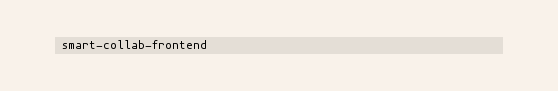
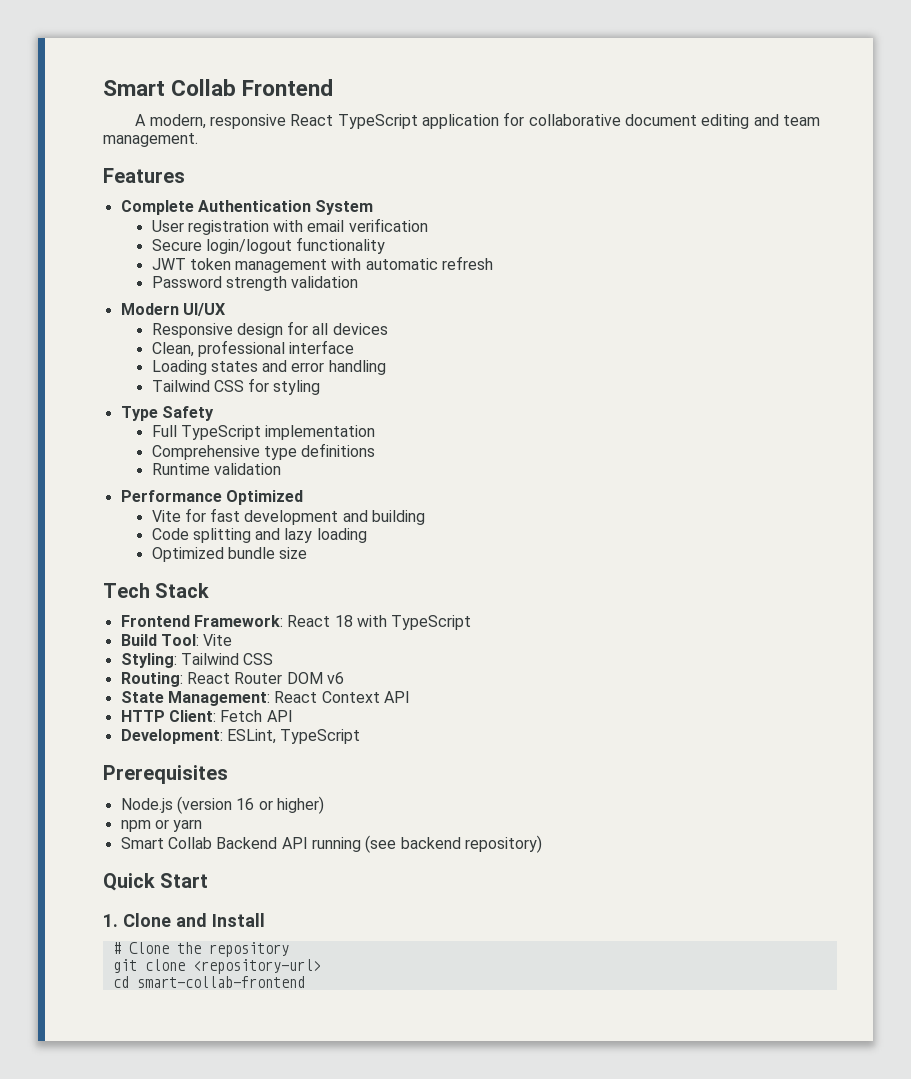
(62, 44) none -> [103,79,334,96] [135,112,820,129] [103,133,198,147] [103,168,185,183] [120,200,374,215] [151,218,428,235] [151,237,386,254] [151,256,494,273] [151,276,359,291] [120,303,225,316] [151,321,388,338] [151,340,355,357] [151,360,386,375] [151,378,321,395] [120,406,214,421] [151,425,376,440] [151,443,376,460] [151,463,281,475] [120,490,303,505] [151,508,426,525] [151,528,367,543] [151,547,308,562] [103,583,210,598] [120,615,472,630] [120,634,233,646] [120,653,274,668] [120,672,344,687] [120,691,410,706] [120,710,293,722] [120,729,361,744] [103,765,228,784] [120,796,324,814] [120,819,203,832] [120,835,542,853] [103,873,209,891] [103,913,265,927] [112,942,289,957] [112,959,321,974] [112,976,129,988] Smart Collab Frontend // A modern, responsive React TypeScript application for collaborative document editing and team management. // Features // Complete Authentication System // User registration with email verification // Secure login/logout functionality // JWT token management with automatic refresh // Password strength validation // Modern UI/UX // Responsive design for all devices // Clean, professional interface // Loading states and error handling // Tailwind CSS for styling // Type Safety // Full TypeScript implementation // Comprehensive type definitions // Runtime validation // Performance Optimized // Vite for fast development and building // Code splitting and lazy loading // Optimized bundle size // Tech Stack // Frontend Framework: React 18 with TypeScript // Build Tool: Vite // Styling: Tailwind CSS // Routing: React Router DOM v6 // State Management: React Context API // HTTP Client: Fetch API // Development: ESLint, TypeScript // Prerequisites // Node.js (version 16 or higher) // npm or yarn // Smart Collab Backend API running (see backend repository) // Quick Start // 1. Clone and Install // # Clone the repository // git clone <repository-url> // cd

